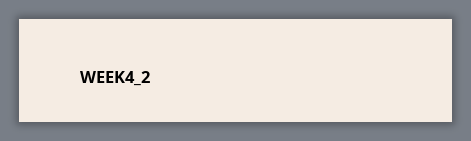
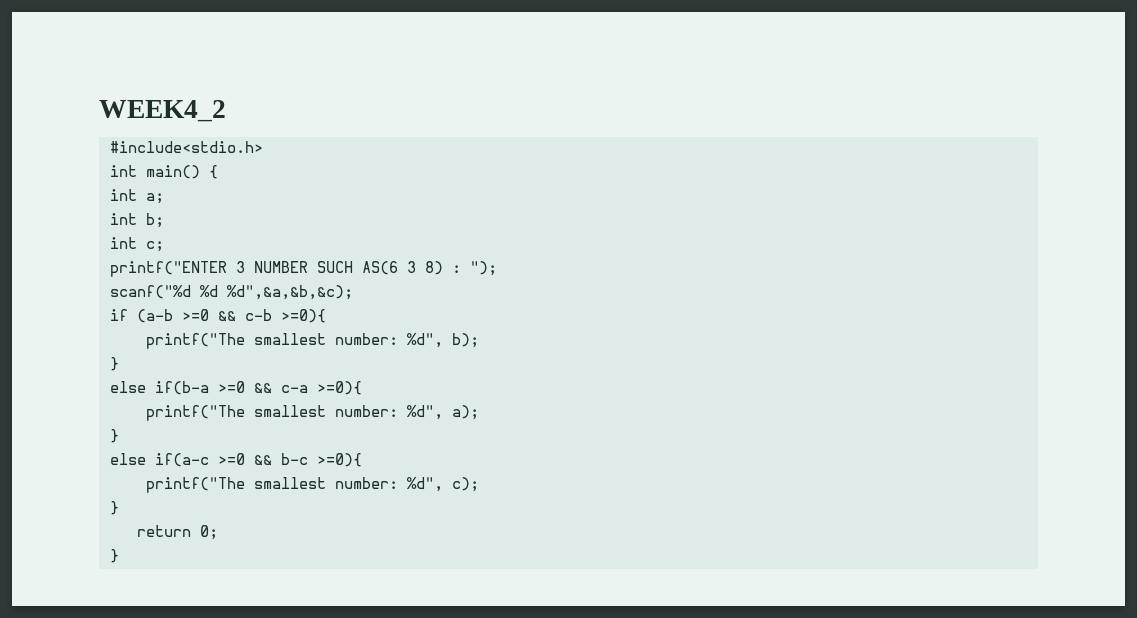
(150, 78) none -> [109,141,263,153] [109,165,218,179] [109,189,164,204] [109,213,164,228] [109,237,164,252] [109,261,497,277] [109,285,353,300] [109,309,326,323] [145,333,479,349] [109,357,119,371] [109,381,362,395] [145,405,479,421] [109,429,119,443] [109,453,362,467] [145,477,479,493] [109,501,119,515] [136,525,218,540] [109,549,119,563] // #include<stdio.h> // int main() { // int a; // int b; // int c; // printf("ENTER 3 NUMBER SUCH AS(6 3 8) : "); // scanf("%d %d %d",&a,&b,&c); // if (a-b >=0 && c-b >=0){ // printf("The smallest number: %d", b); // } // else if(b-a >=0 && c-a >=0){ // printf("The smallest number: %d", a); // } // else if(a-c >=0 && b-c >=0){ // printf("The smallest number: %d", c); // } // return 0; // }

